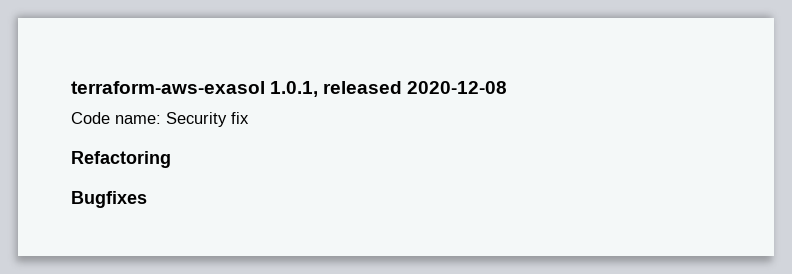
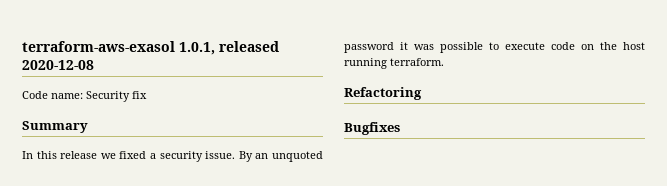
(249, 118) none -> [22,121,88,133] [22,151,323,162] [344,42,645,53] [344,58,444,69] // Summary // In this release we fixed a security issue. By an unquoted password it was possible to execute code on the host running terraform.

